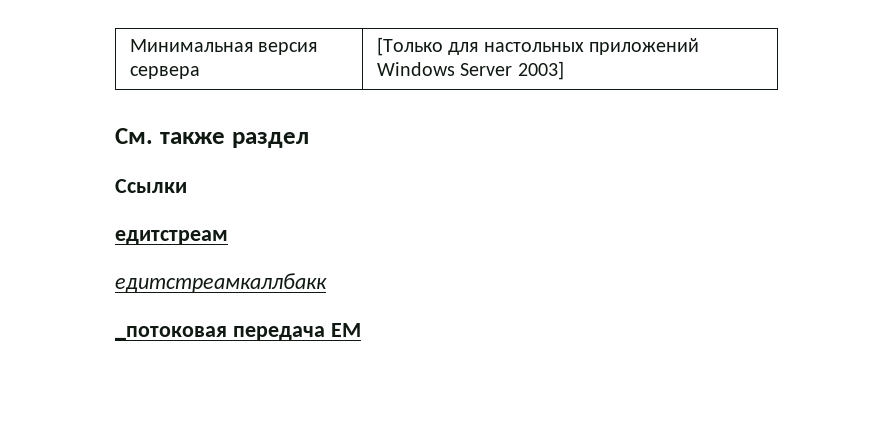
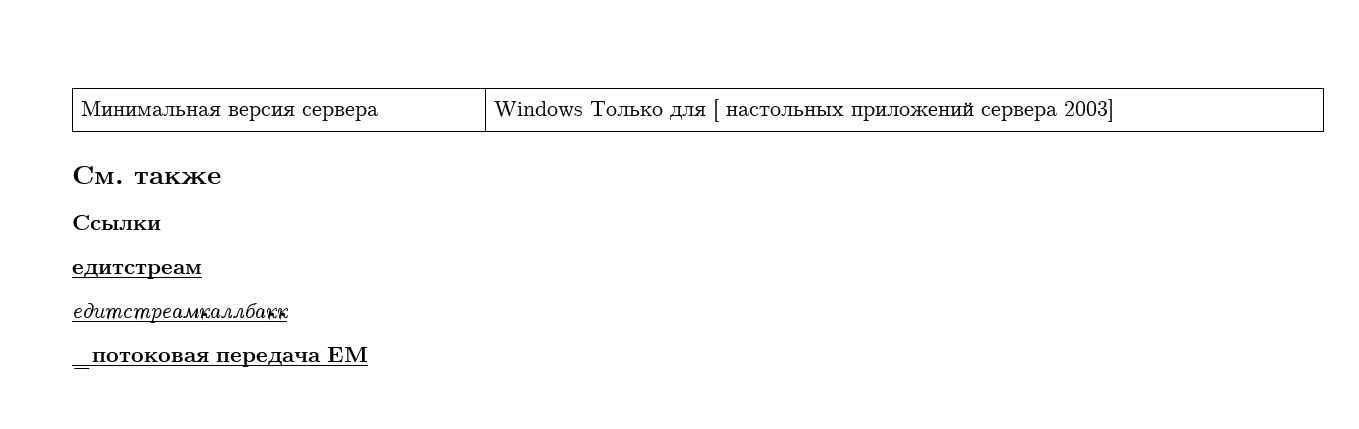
[377,37,699,56] [377,62,513,76] [Только для настольных приложений Windows Server -> [494,99,1058,122] Windows Только для [ настольных приложений сервера
[231,132,309,148] раздел -> (221, 178) none

